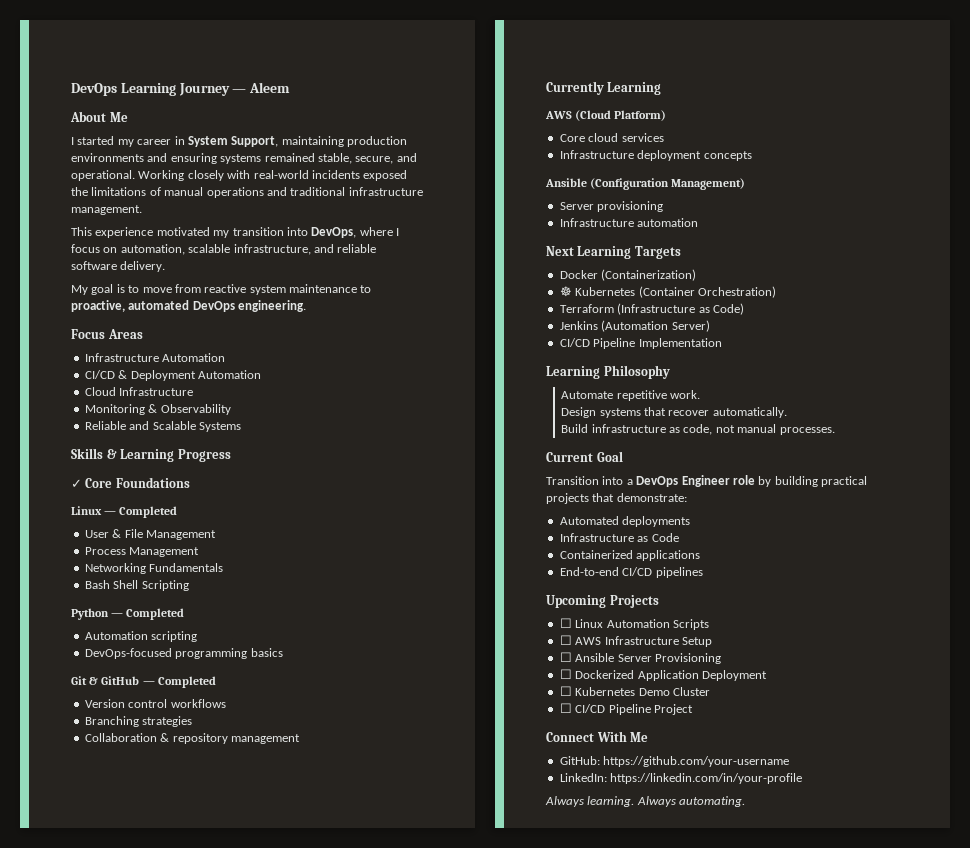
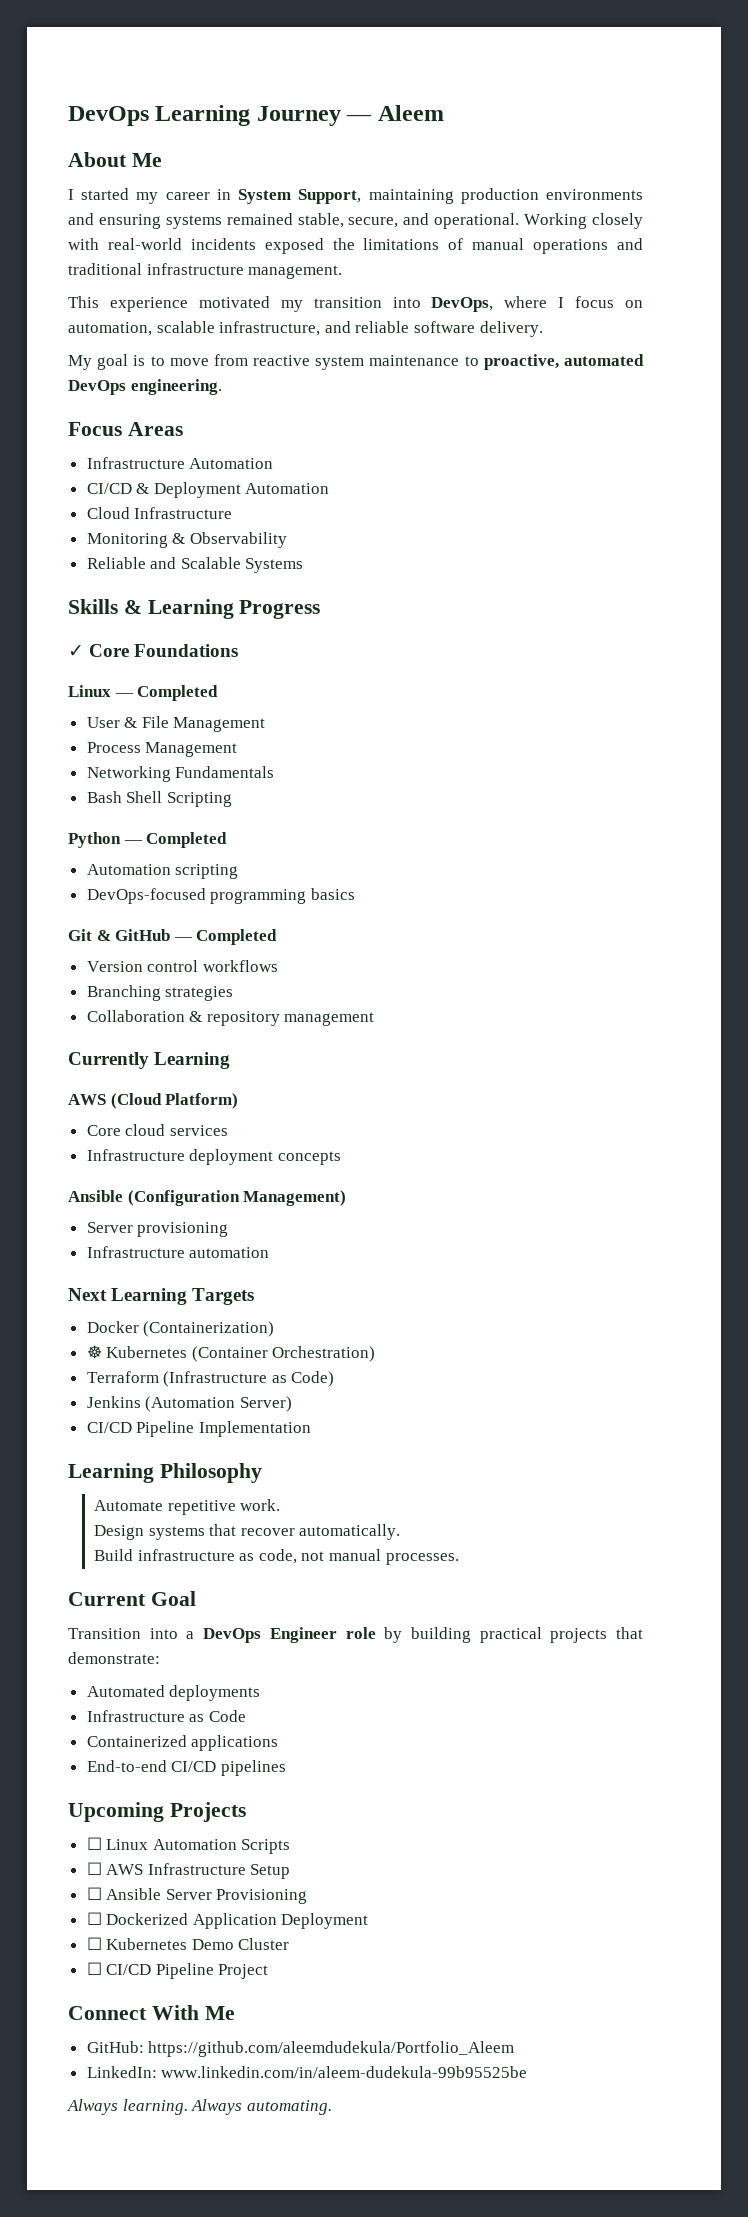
[603,756,790,767] https://github.com/your-username -> [148,2041,515,2057] https://github.com/aleemdudekula/Portfolio_Aleem
[610,773,803,784] https://linkedin.com/in/your-profile -> [161,2066,528,2078] www.linkedin.com/in/aleem-dudekula-99b95525be

